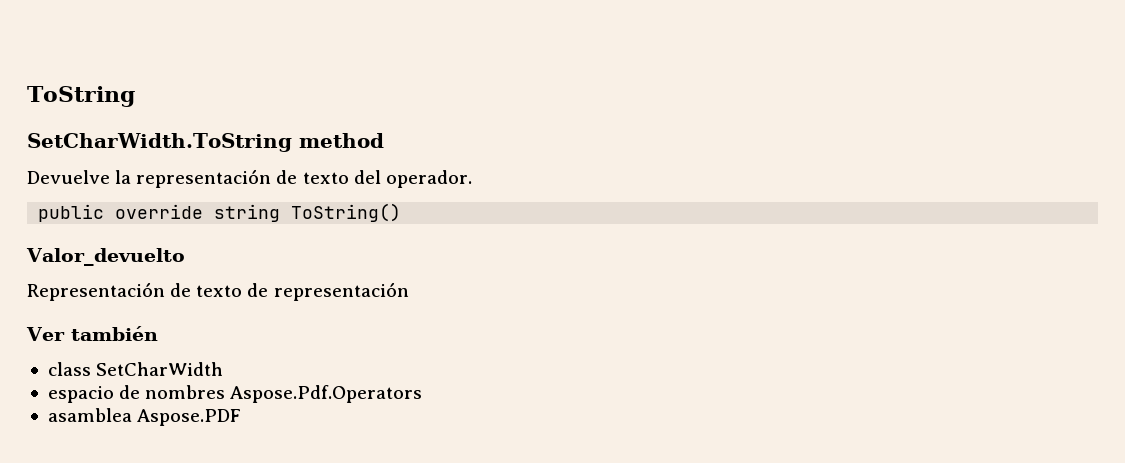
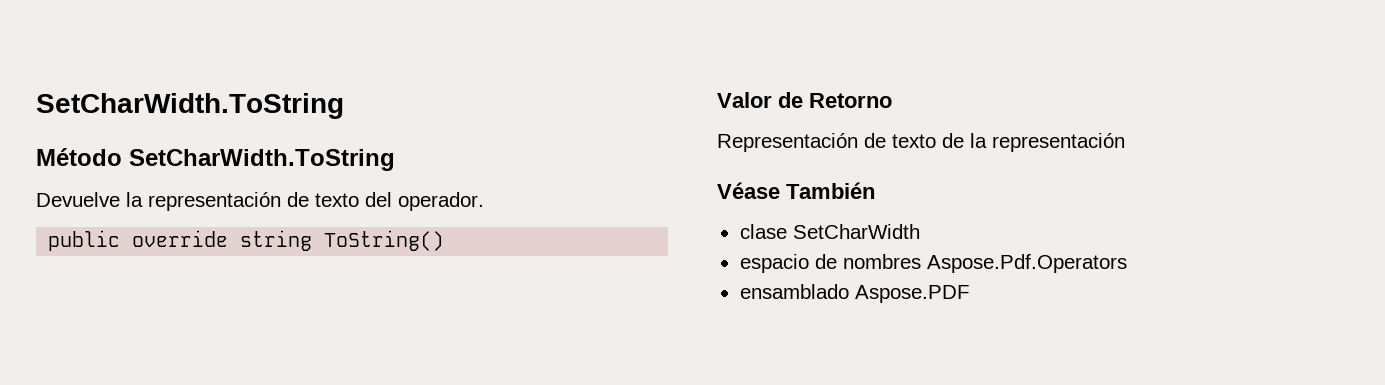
[27,86,135,107] [27,133,384,152] ToString // SetCharWidth.ToString method -> [36,93,344,119] [36,148,395,171] SetCharWidth.ToString // Método SetCharWidth.ToString
[26,248,185,266] Valor_devuelto -> [717,92,892,108] Valor de Retorno
(269, 290) none -> [970,133,987,148] la
[26,326,158,341] [47,362,91,376] Ver también // class -> [717,182,875,199] [739,224,787,239] Véase También // clase
[47,408,132,422] asamblea -> [739,284,849,299] ensamblado

